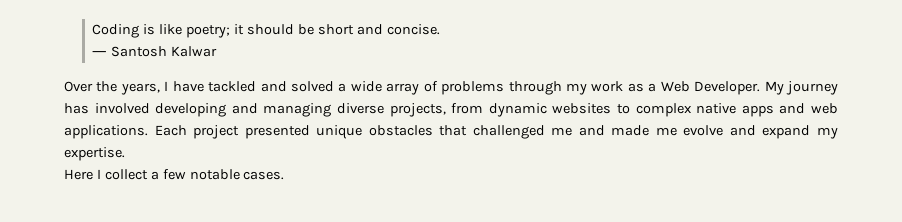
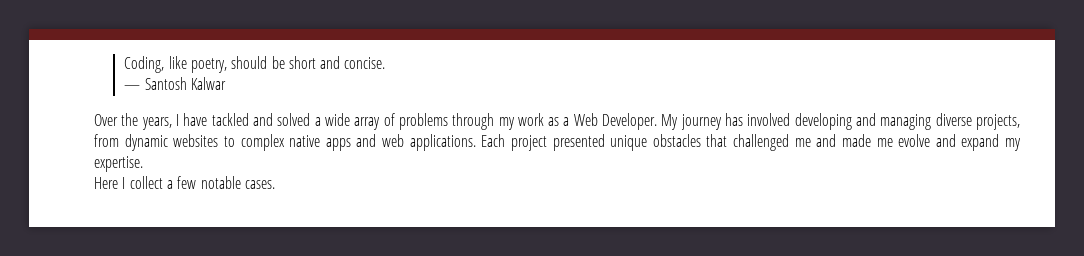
[92,24,245,38] Coding is like poetry; it -> [124,56,227,73] Coding, like poetry,

